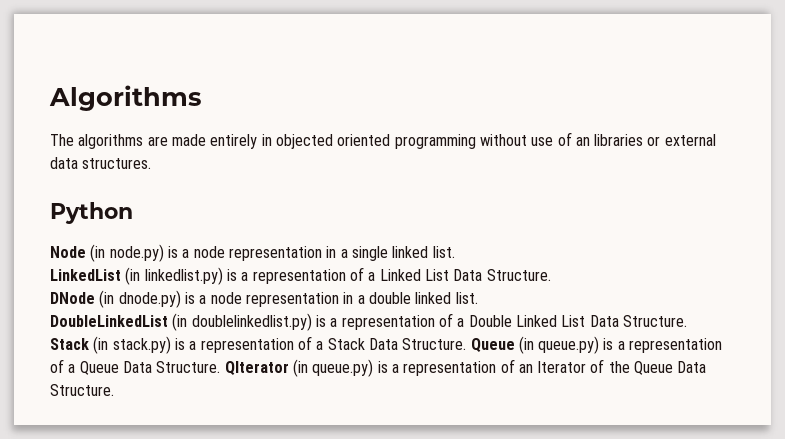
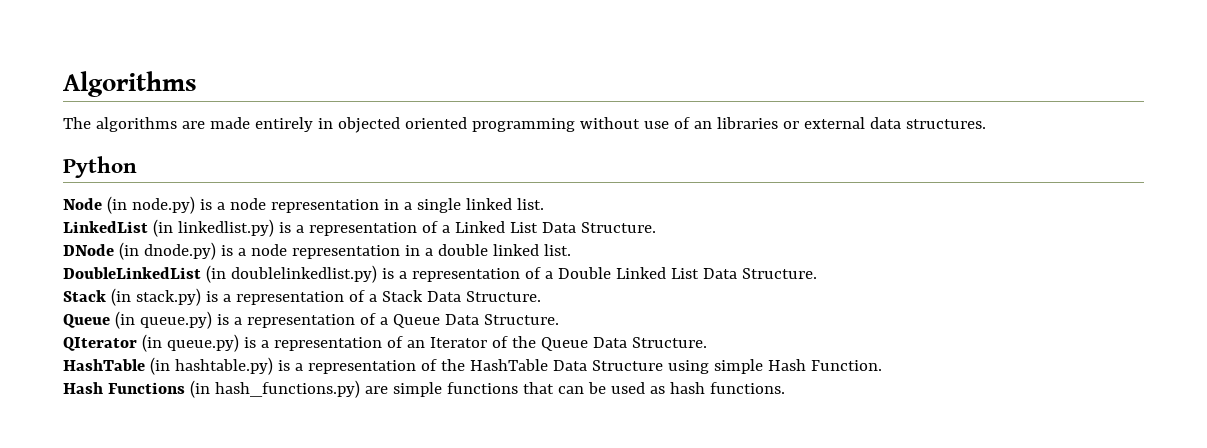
(467, 344) none -> (541, 296) //
(221, 367) none -> (559, 319) //
(114, 390) none -> [63,357,882,375] [63,380,785,398] // HashTable (in hashtable.py) is a representation of the HashTable Data Structure using simple Hash Function. // Hash Functions (in hash_functions.py) are simple functions that can be used as hash functions.

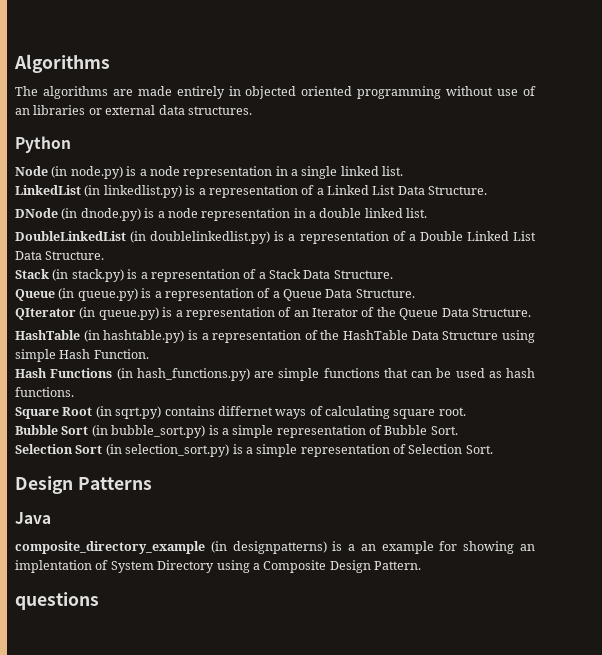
(785, 388) none -> [15,406,466,419] [15,425,458,438] [15,444,493,457] [15,476,152,494] [15,512,51,524] [15,541,535,554] [15,560,421,573] [15,592,99,610] // Square Root (in sqrt.py) contains differnet ways of calculating square root. // Bubble Sort (in bubble_sort.py) is a simple representation of Bubble Sort. // Selection Sort (in selection_sort.py) is a simple representation of Selection Sort. // Design Patterns // Java // composite_directory_example (in designpatterns) is a an example for showing an implentation of System Directory using a Composite Design Pattern. // questions

